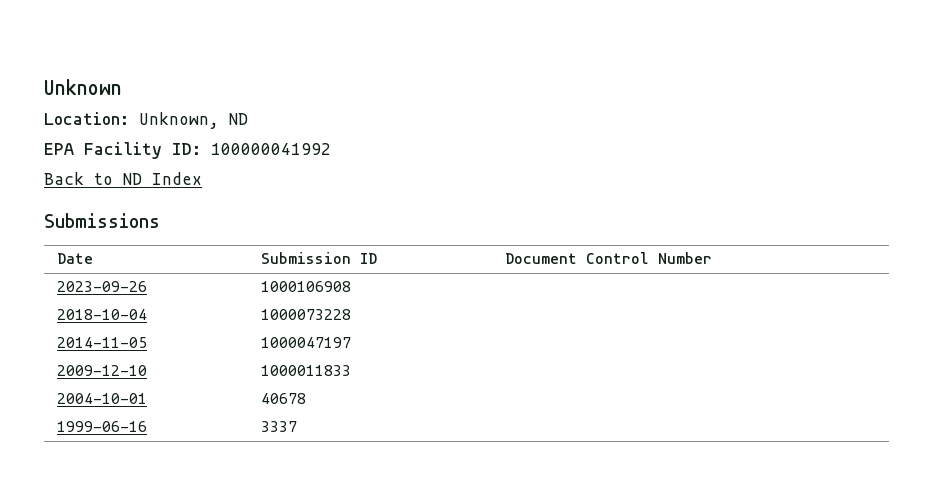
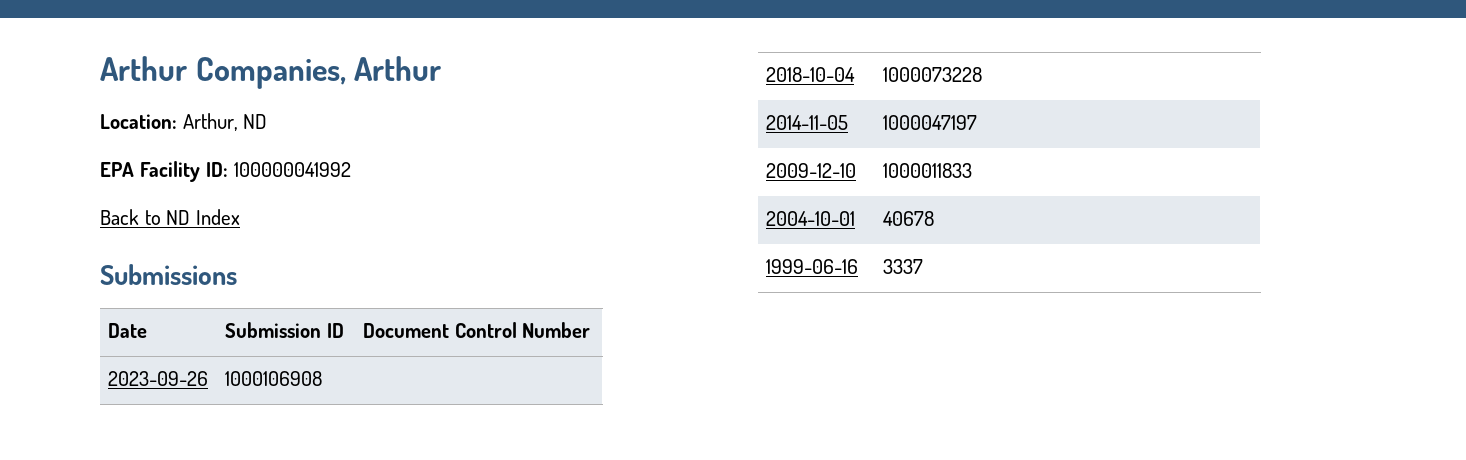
[44,79,122,95] Unknown -> [100,56,442,89] Arthur Companies, Arthur
[139,112,219,129] Unknown, -> [182,113,238,131] Arthur,

